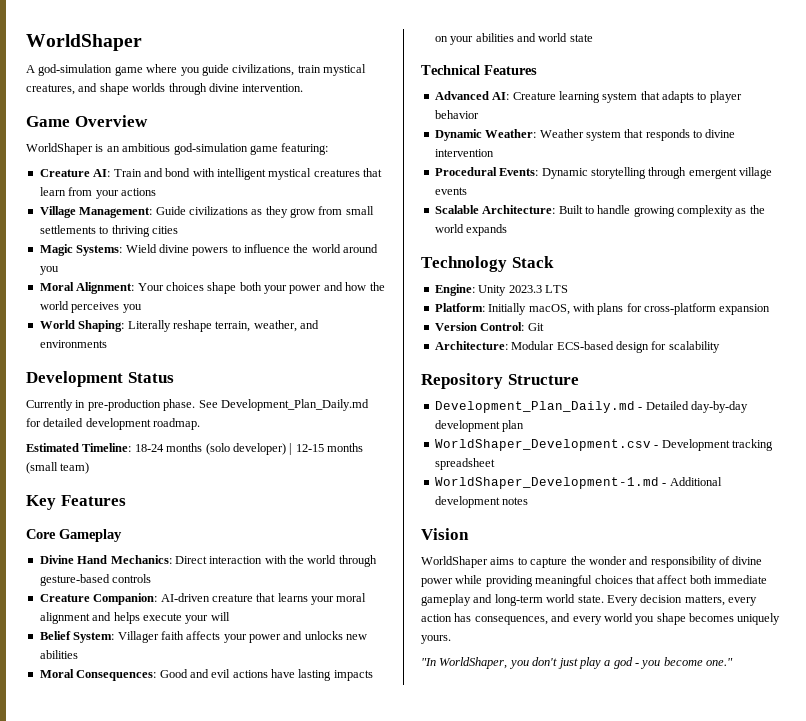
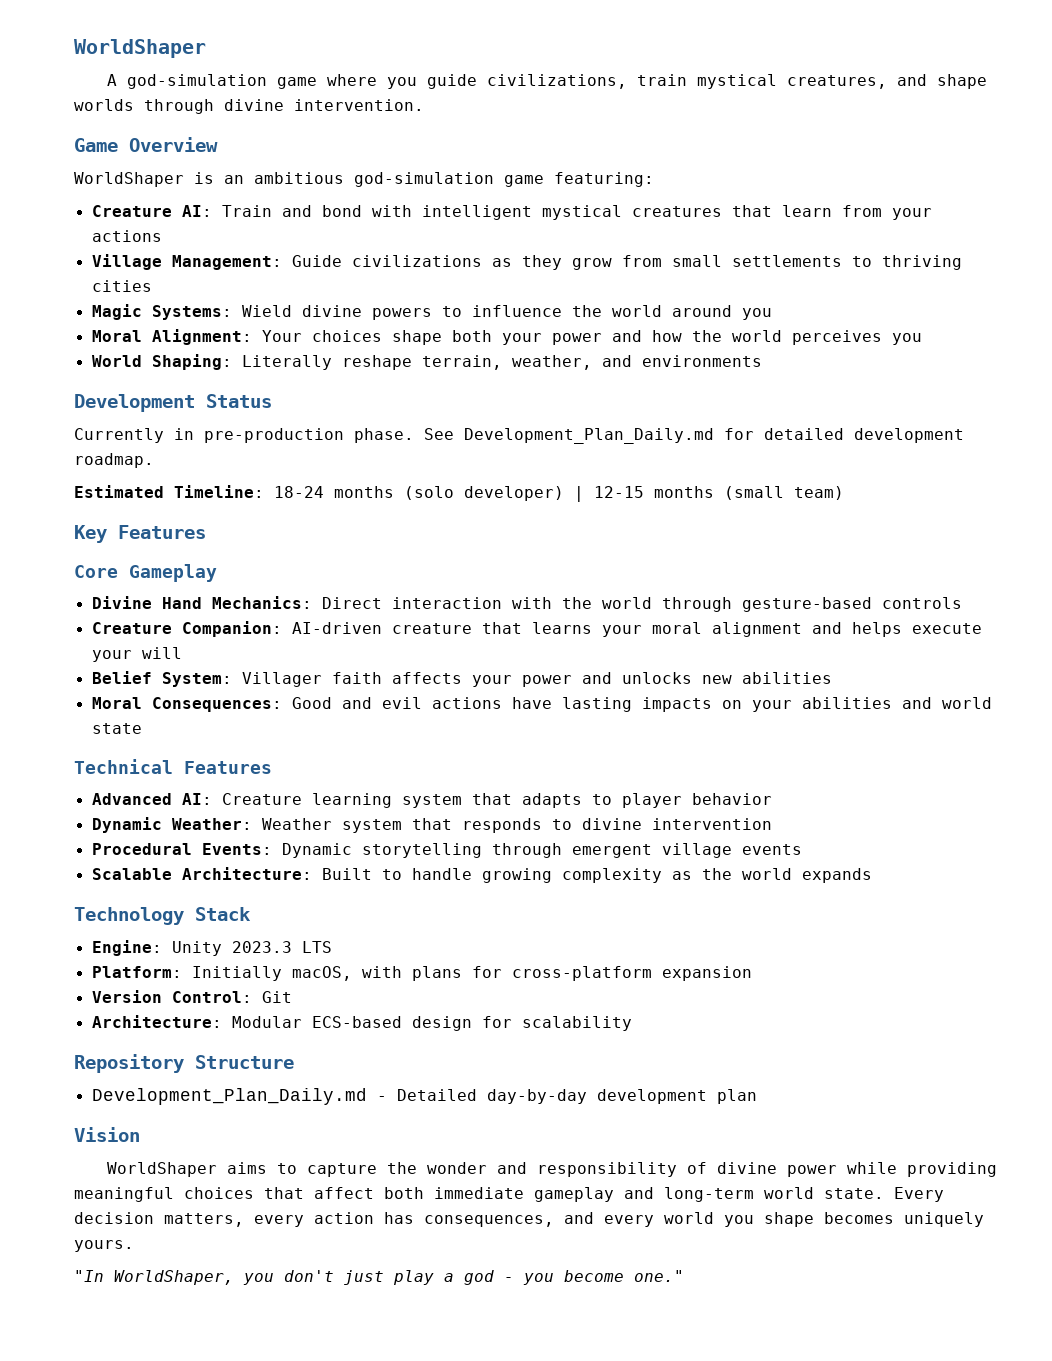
[434,439,773,451] [434,458,495,470] [434,477,722,489] [434,496,529,508] // WorldShaper_Development.csv - Development tracking spreadsheet // WorldShaper_Development-1.md - Additional development notes -> (757, 1096) none

